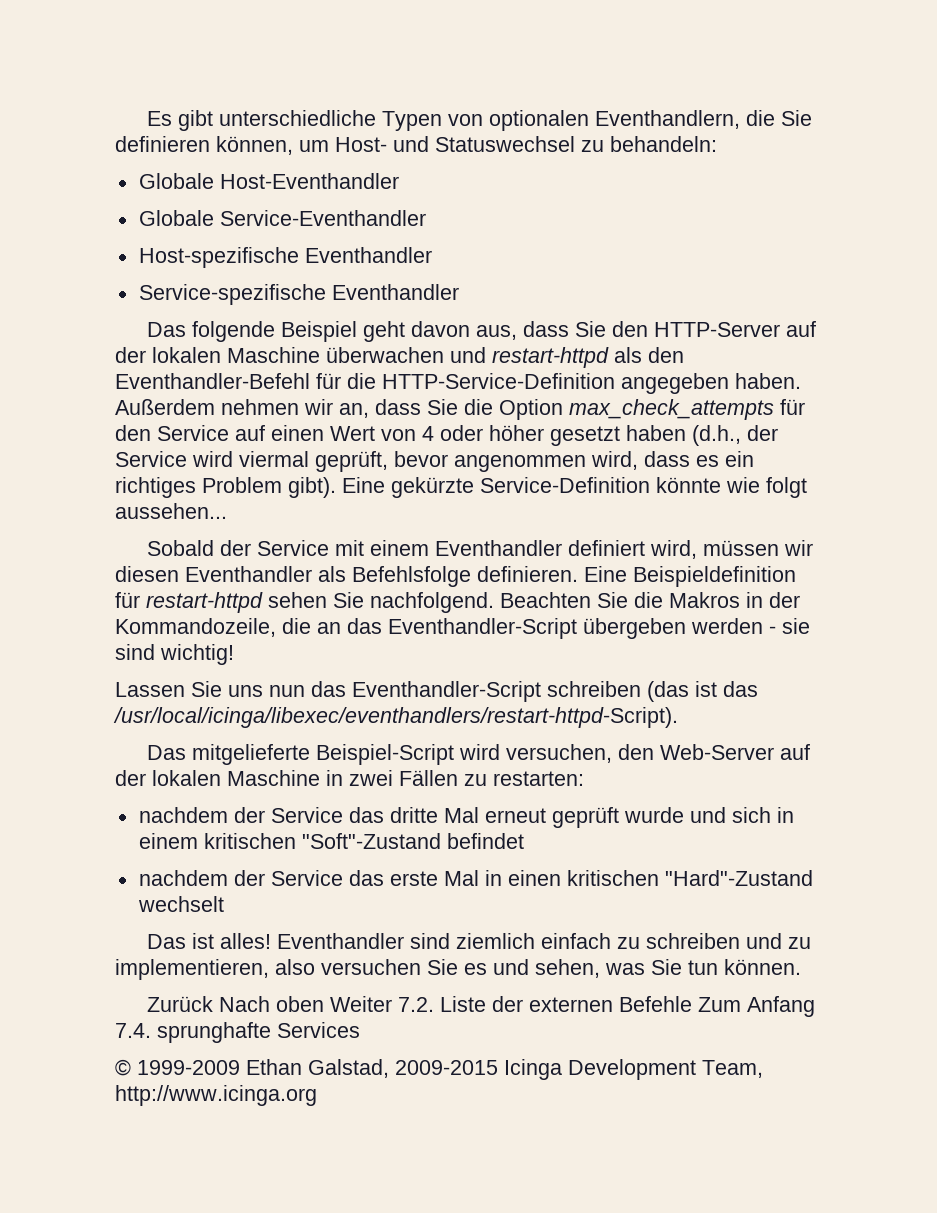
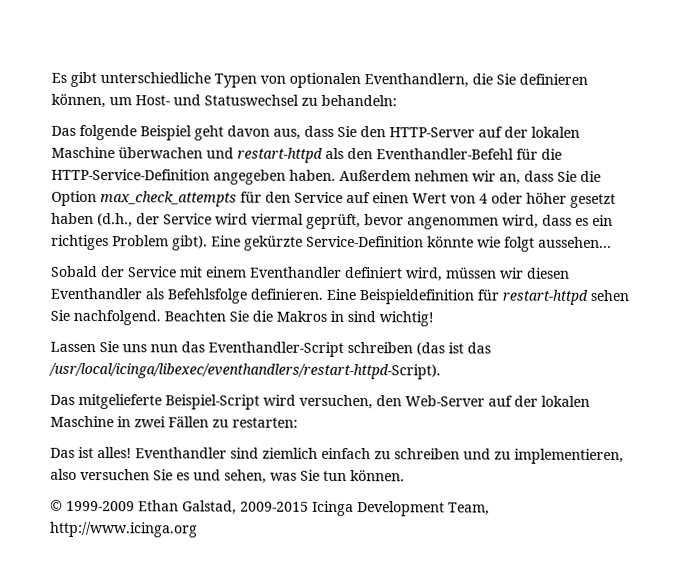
[138,173,399,189] [138,210,426,226] [138,247,432,268] [138,284,459,305] // Globale Host-Eventhandler // Globale Service-Eventhandler // Host-spezifische Eventhandler // Service-spezifische Eventhandler -> (397, 100) none
[769,592,800,608] [115,618,810,639] der Kommandozeile, die an das Eventhandler-Script übergeben werden - sie -> (344, 316) none
[138,807,794,828] [138,833,524,849] [138,870,813,886] [137,896,224,912] // nachdem der Service das dritte Mal erneut geprüft wurde und sich in einem kritischen "Soft"-Zustand befindet // nachdem der Service das erste Mal in einen kritischen "Hard"-Zustand wechselt -> (298, 422) none
[147,996,816,1017] [115,1022,360,1043] // Zurück Nach oben Weiter 7.2. Liste der externen Befehle Zum Anfang 7.4. sprunghafte Services -> (405, 476) none

